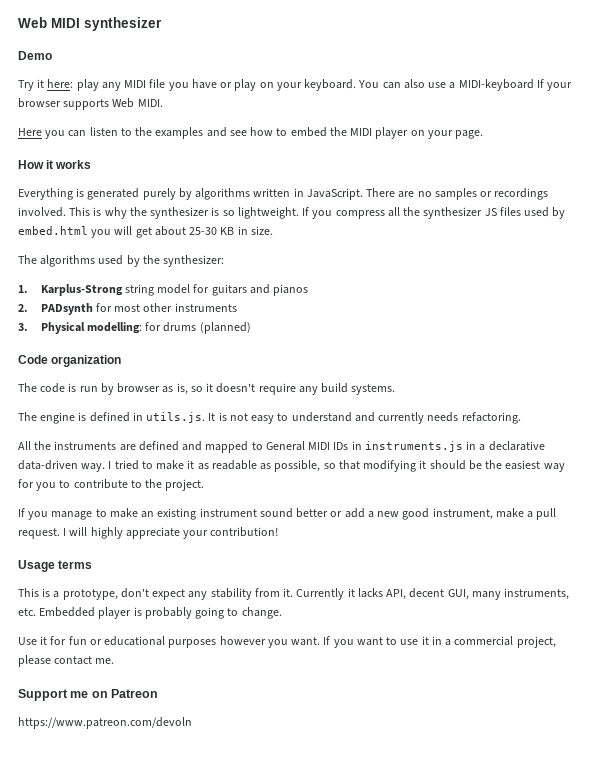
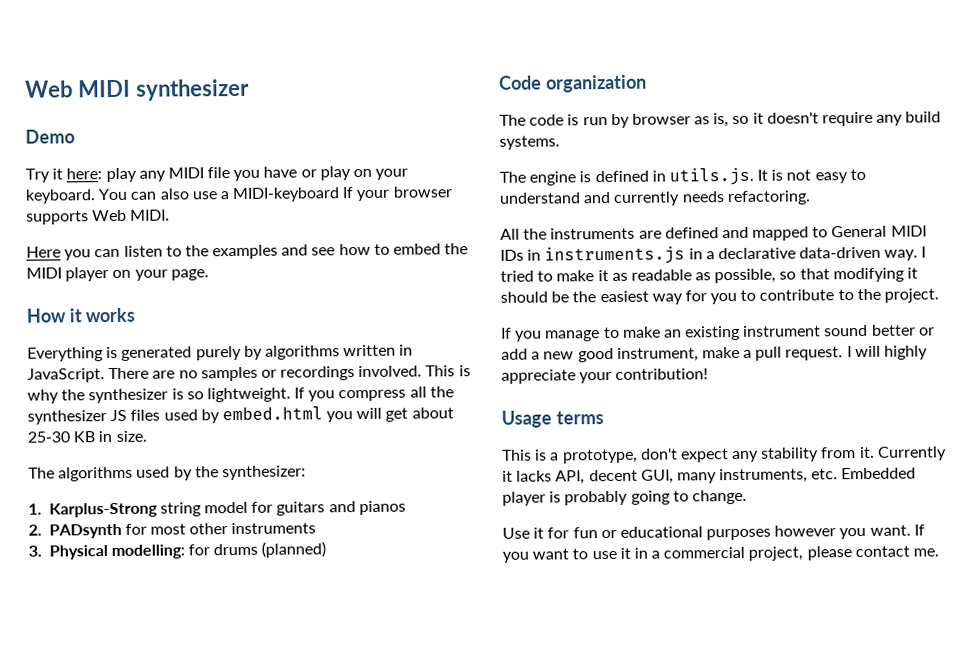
[18,689,159,701] [18,717,192,729] // Support me on Patreon // https://www.patreon.com/devoln -> (940, 552) none

